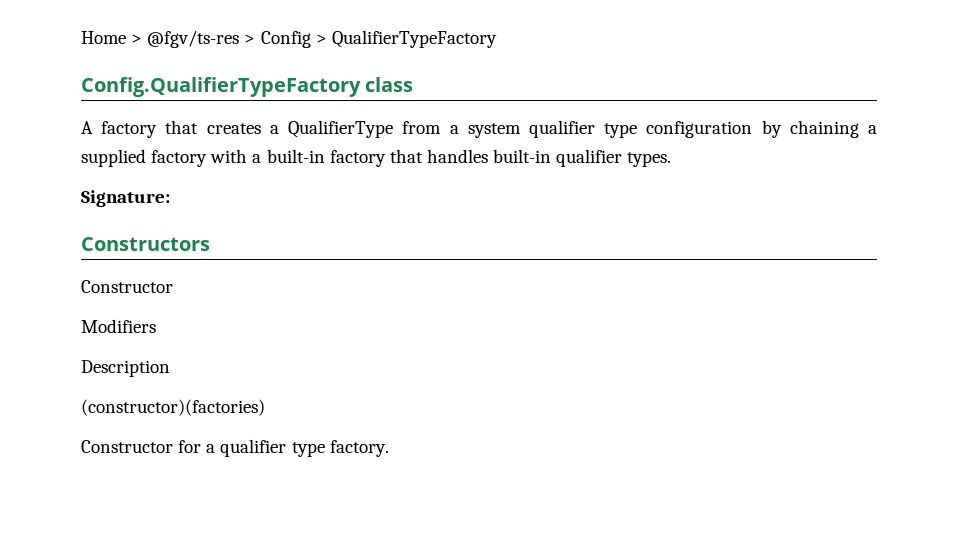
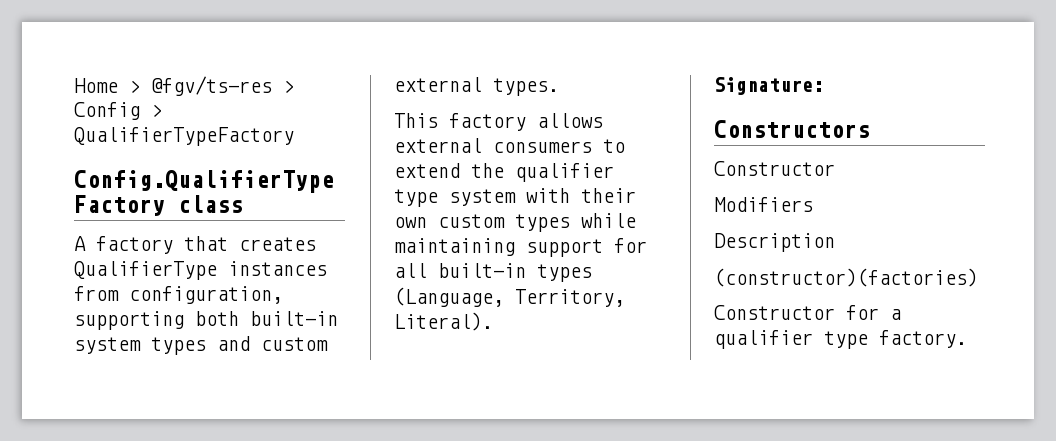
[269,120,877,138] [81,149,672,167] a QualifierType from a system qualifier type configuration by chaining a supplied factory with a built-in factory that handles built-in qualifier types. -> [74,261,327,280] [74,286,283,304] [74,311,338,330] [74,336,328,355] [394,77,559,96] [394,113,603,131] [394,138,625,153] [394,163,614,182] [394,188,636,207] [394,213,636,232] [394,238,647,257] [394,263,592,282] [394,287,625,307] [394,312,493,331] QualifierType instances from configuration, supporting both built-in system types and custom external types. // This factory allows external consumers to extend the qualifier type system with their own custom types while maintaining support for all built-in types (Language, Territory, Literal).

